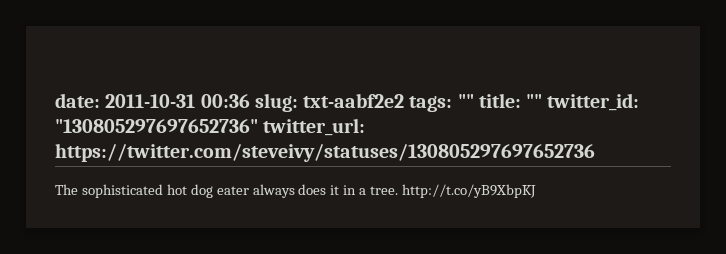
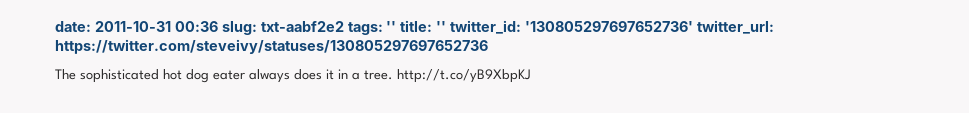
[457,93,640,111] [55,119,258,133] "" title: "" twitter_id: "130805297697652736" -> [386,20,694,34] '' title: '' twitter_id: '130805297697652736'

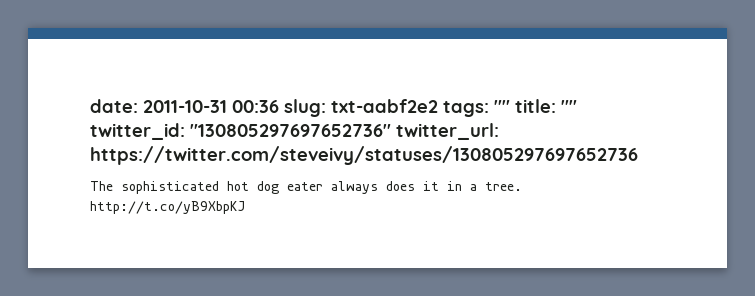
[386,20,694,34] '' title: '' twitter_id: '130805297697652736' -> [494,99,577,113] [90,123,391,140] "" title: "" twitter_id: "130805297697652736"

